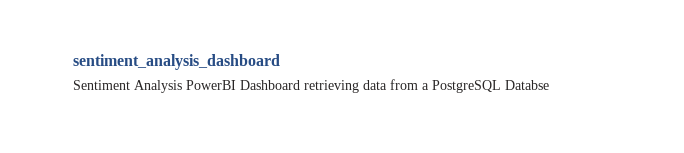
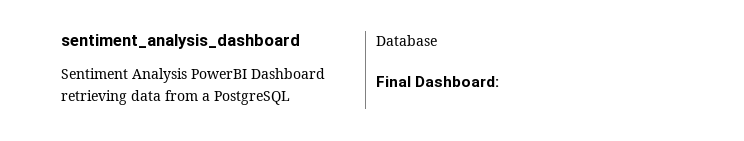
[505,80,549,90] Databse -> [376,35,437,46] [376,76,500,87] Database // Final Dashboard:

